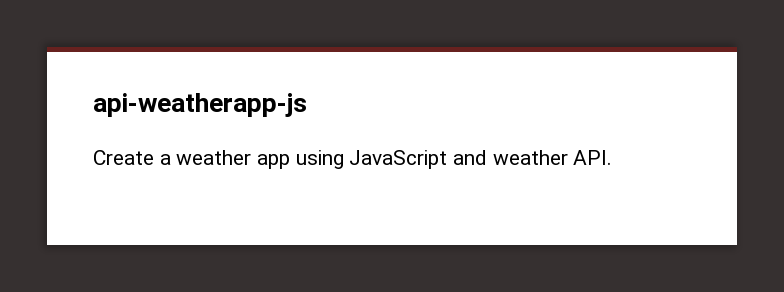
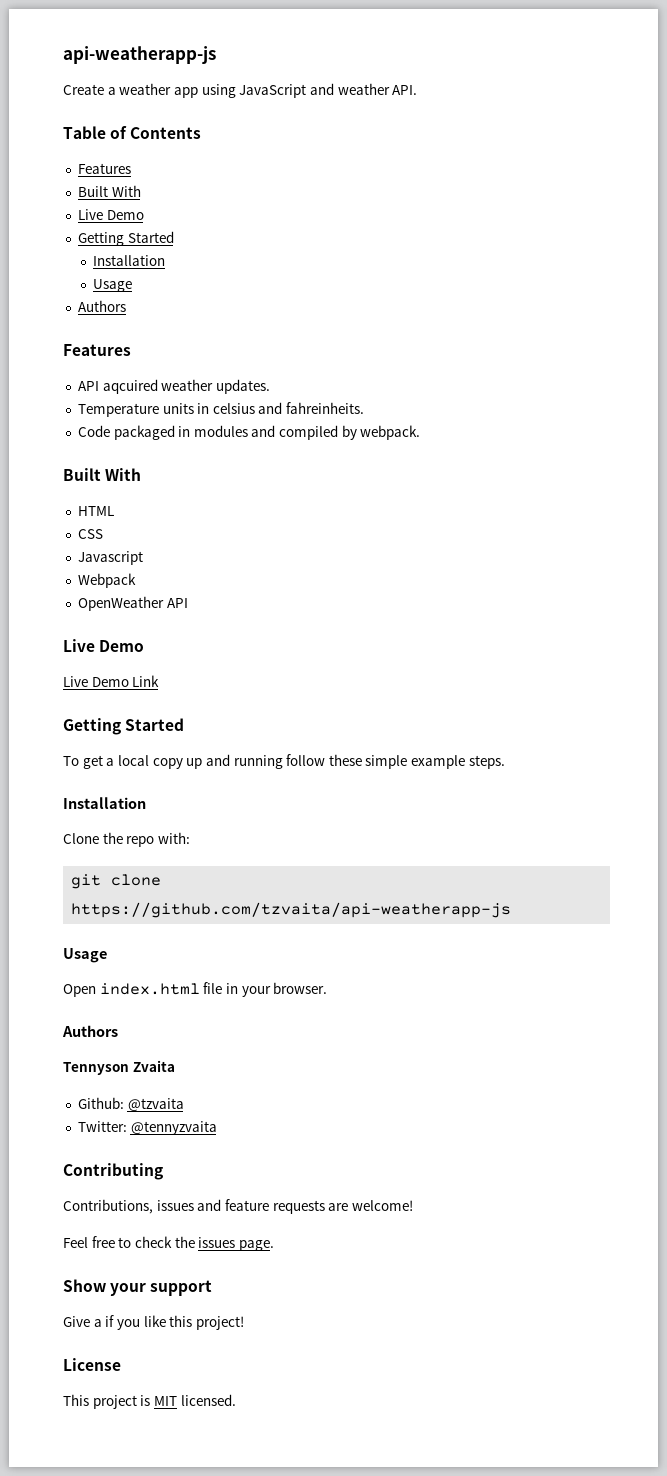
(613, 157) none -> [63,126,202,139] [77,163,131,174] [77,185,141,197] [77,209,144,220] [77,231,174,246] [92,255,165,266] [92,279,132,292] [77,300,126,312] [63,344,131,356] [77,379,270,394] [77,402,365,417] [77,425,421,440] [63,468,142,481] [77,506,114,516] [77,529,103,539] [77,551,143,565] [77,573,136,588] [77,596,188,611] [63,639,145,652] [63,675,160,687] [63,718,185,735] [63,754,505,769] [63,797,146,809] [63,832,190,847] [71,874,162,889] [71,902,512,918] [63,948,107,963] [63,982,328,997] [62,1025,118,1037] [63,1060,175,1075] [77,1097,184,1111] [77,1121,217,1135] [63,1163,163,1180] [63,1199,413,1214] [63,1236,274,1251] [63,1279,213,1296] [63,1315,244,1330] [63,1358,121,1371] [63,1394,236,1409] // Table of Contents // Features // Built With // Live Demo // Getting Started // Installation // Usage // Authors // Features // API aqcuired weather updates. // Temperature units in celsius and fahreinheits. // Code packaged in modules and compiled by webpack. // Built With // HTML // CSS // Javascript // Webpack // OpenWeather API // Live Demo // Live Demo Link // Getting Started // To get a local copy up and running follow these simple example steps. // Installation // Clone the repo with: // git clone https://github.com/tzvaita/api-weatherapp-js // Usage // Open index.html file in your browser. // Authors // Tennyson Zvaita // Github: @tzvaita // Twitter: @tennyzvaita // Contributing // Contributions, issues and feature requests are welcome! // Feel free to check the issues page. // Show your support // Give a if you like this project! // License // This project is MIT licensed.

